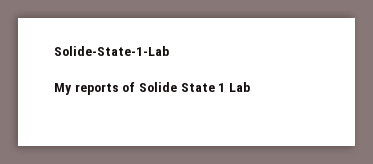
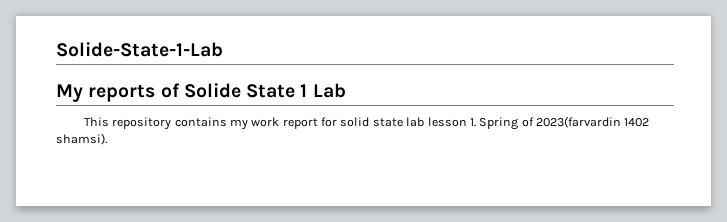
(250, 87) none -> [83,116,650,130] [56,133,107,145] // This repository contains my work report for solid state lab lesson 1. Spring of 2023(farvardin 1402 shamsi).

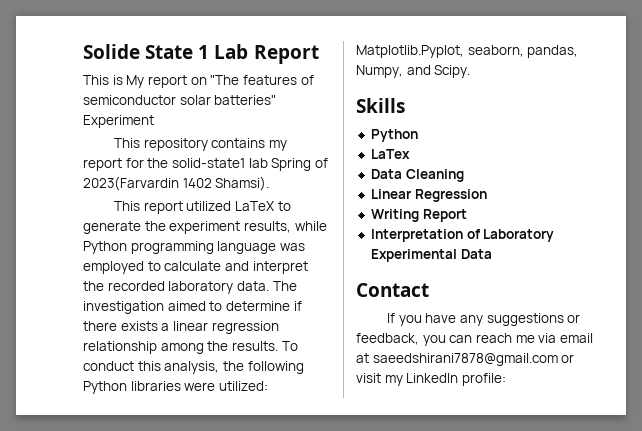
[56,42,223,57] [56,83,180,102] Solide-State-1-Lab // My reports of -> (83, 51) none
(346, 90) none -> [253,45,319,64] [83,75,314,88] [83,95,277,105] [83,115,154,128] Report // This is My report on "The features of semiconductor solar batteries" Experiment
[251,117,280,127] work -> (287, 145) none
[340,116,650,130] [56,133,107,145] solid state lab lesson 1. Spring of 2023(farvardin 1402 shamsi). -> [147,158,328,171] [83,176,270,191] [114,201,291,214] [83,221,327,234] [83,241,305,254] [83,261,308,274] [83,281,297,294] [83,301,302,314] [83,321,279,334] [83,341,298,354] [83,361,304,374] [83,381,268,394] [356,45,579,58] [356,65,471,78] [356,98,405,113] [370,129,418,142] [370,149,410,159] [370,169,464,182] [370,189,487,202] [370,209,467,222] [370,229,555,242] [370,249,492,262] [356,283,429,297] [387,313,581,326] [356,333,593,346] [356,353,575,366] [356,373,506,386] the solid-state1 lab Spring of 2023(Farvardin 1402 Shamsi). // This report utilized LaTeX to generate the experiment results, while Python programming language was employed to calculate and interpret the recorded laboratory data. The investigation aimed to determine if there exists a linear regression relationship among the results. To conduct this analysis, the following Python libraries were utilized: Matplotlib.Pyplot, seaborn, pandas, Numpy, and Scipy. // Skills // Python // LaTex // Data Cleaning // Linear Regression // Writing Report // Interpretation of Laboratory Experimental Data // Contact // If you have any suggestions or feedback, you can reach me via email at saeedshirani7878@gmail.com or visit my LinkedIn profile:

